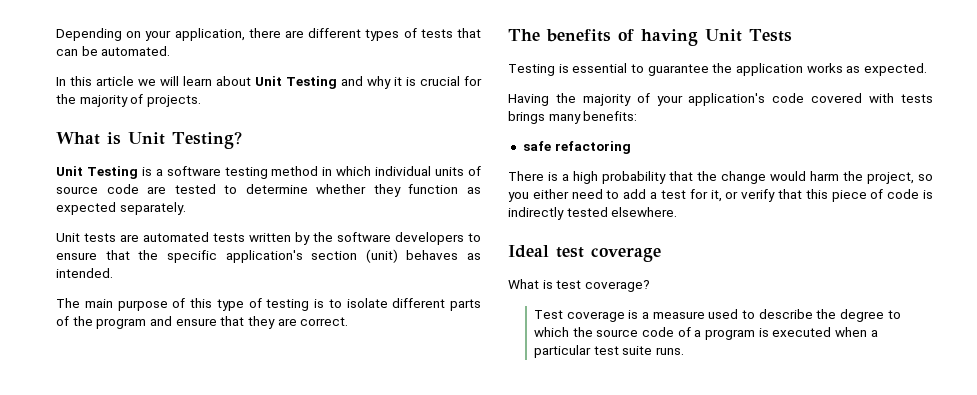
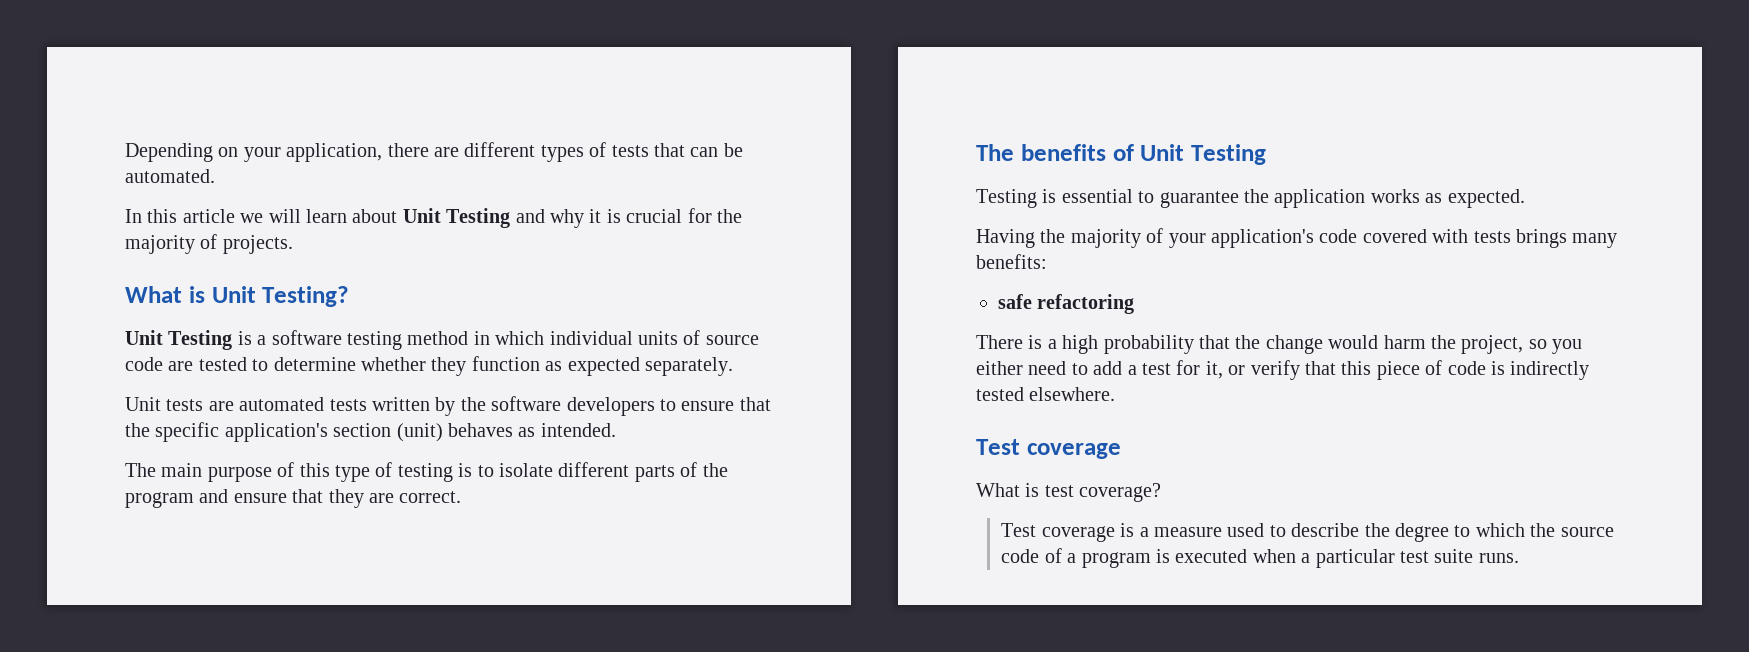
[641,29,792,46] having Unit Tests -> [1140,144,1266,165] Unit Testing
[508,245,584,258] Ideal test -> [976,439,1020,455] Test

